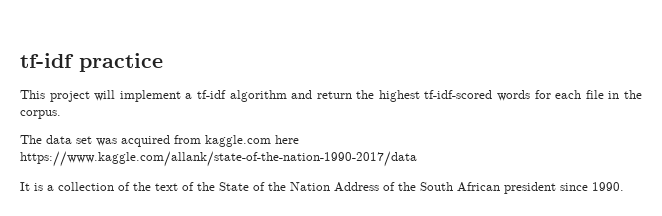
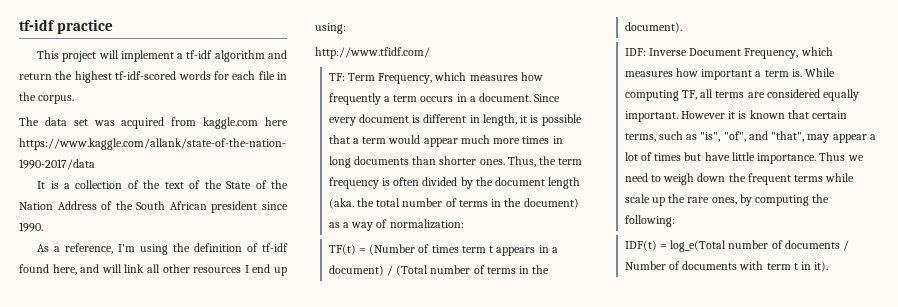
(624, 186) none -> [37,243,288,255] [19,264,287,276] [315,23,346,34] [315,47,430,59] [328,72,543,84] [328,93,561,105] [328,114,582,126] [328,135,563,147] [328,156,583,168] [328,177,581,189] [328,198,579,209] [328,219,464,231] [328,244,558,256] [328,265,550,276] [624,22,682,33] [624,47,833,59] [624,68,836,80] [624,89,860,101] [624,110,848,122] [624,131,876,143] [624,152,864,164] [624,173,855,185] [624,194,830,206] [624,215,675,227] [624,240,850,252] [624,261,829,272] // As a reference, I'm using the definition of tf-idf found here, and will link all other resources I end up using: // http://www.tfidf.com/ // TF: Term Frequency, which measures how frequently a term occurs in a document. Since every document is different in length, it is possible that a term would appear much more times in long documents than shorter ones. Thus, the term frequency is often divided by the document length (aka. the total number of terms in the document) as a way of normalization: // TF(t) = (Number of times term t appears in a document) / (Total number of terms in the document). // IDF: Inverse Document Frequency, which measures how important a term is. While computing TF, all terms are considered equally important. However it is known that certain terms, such as "is", "of", and "that", may appear a lot of times but have little importance. Thus we need to weigh down the frequent terms while scale up the rare ones, by computing the following: // IDF(t) = log_e(Total number of documents / Number of documents with term t in it).

